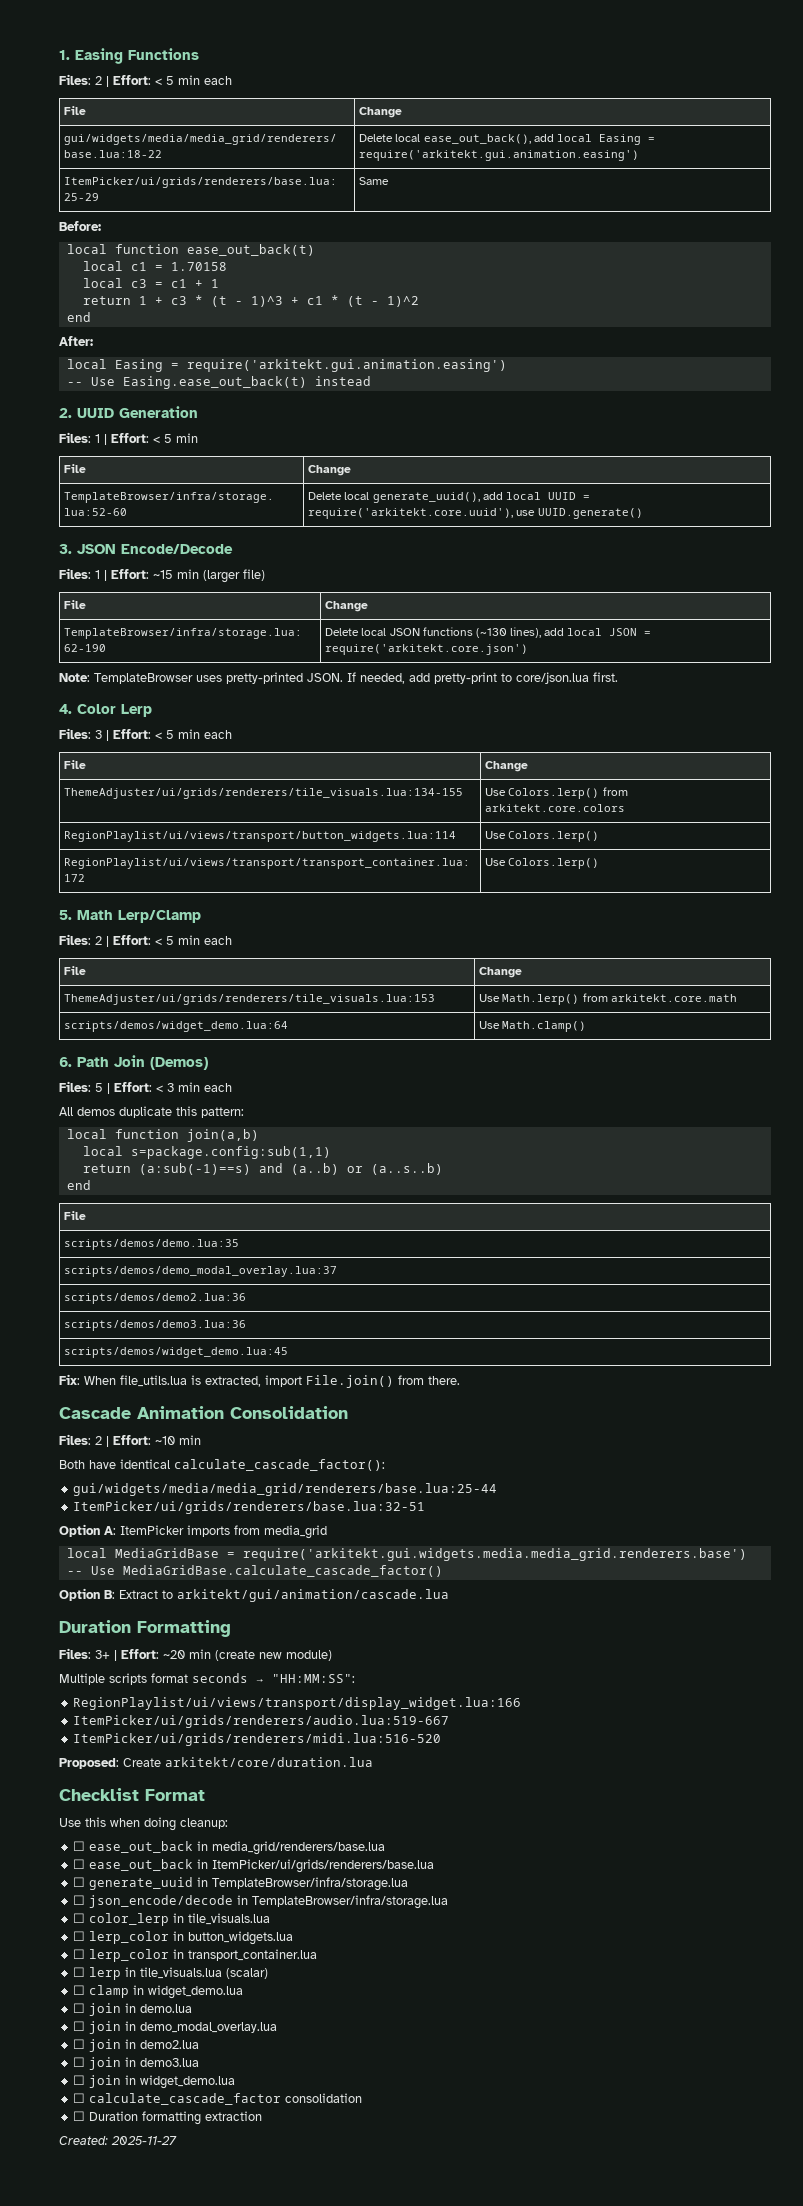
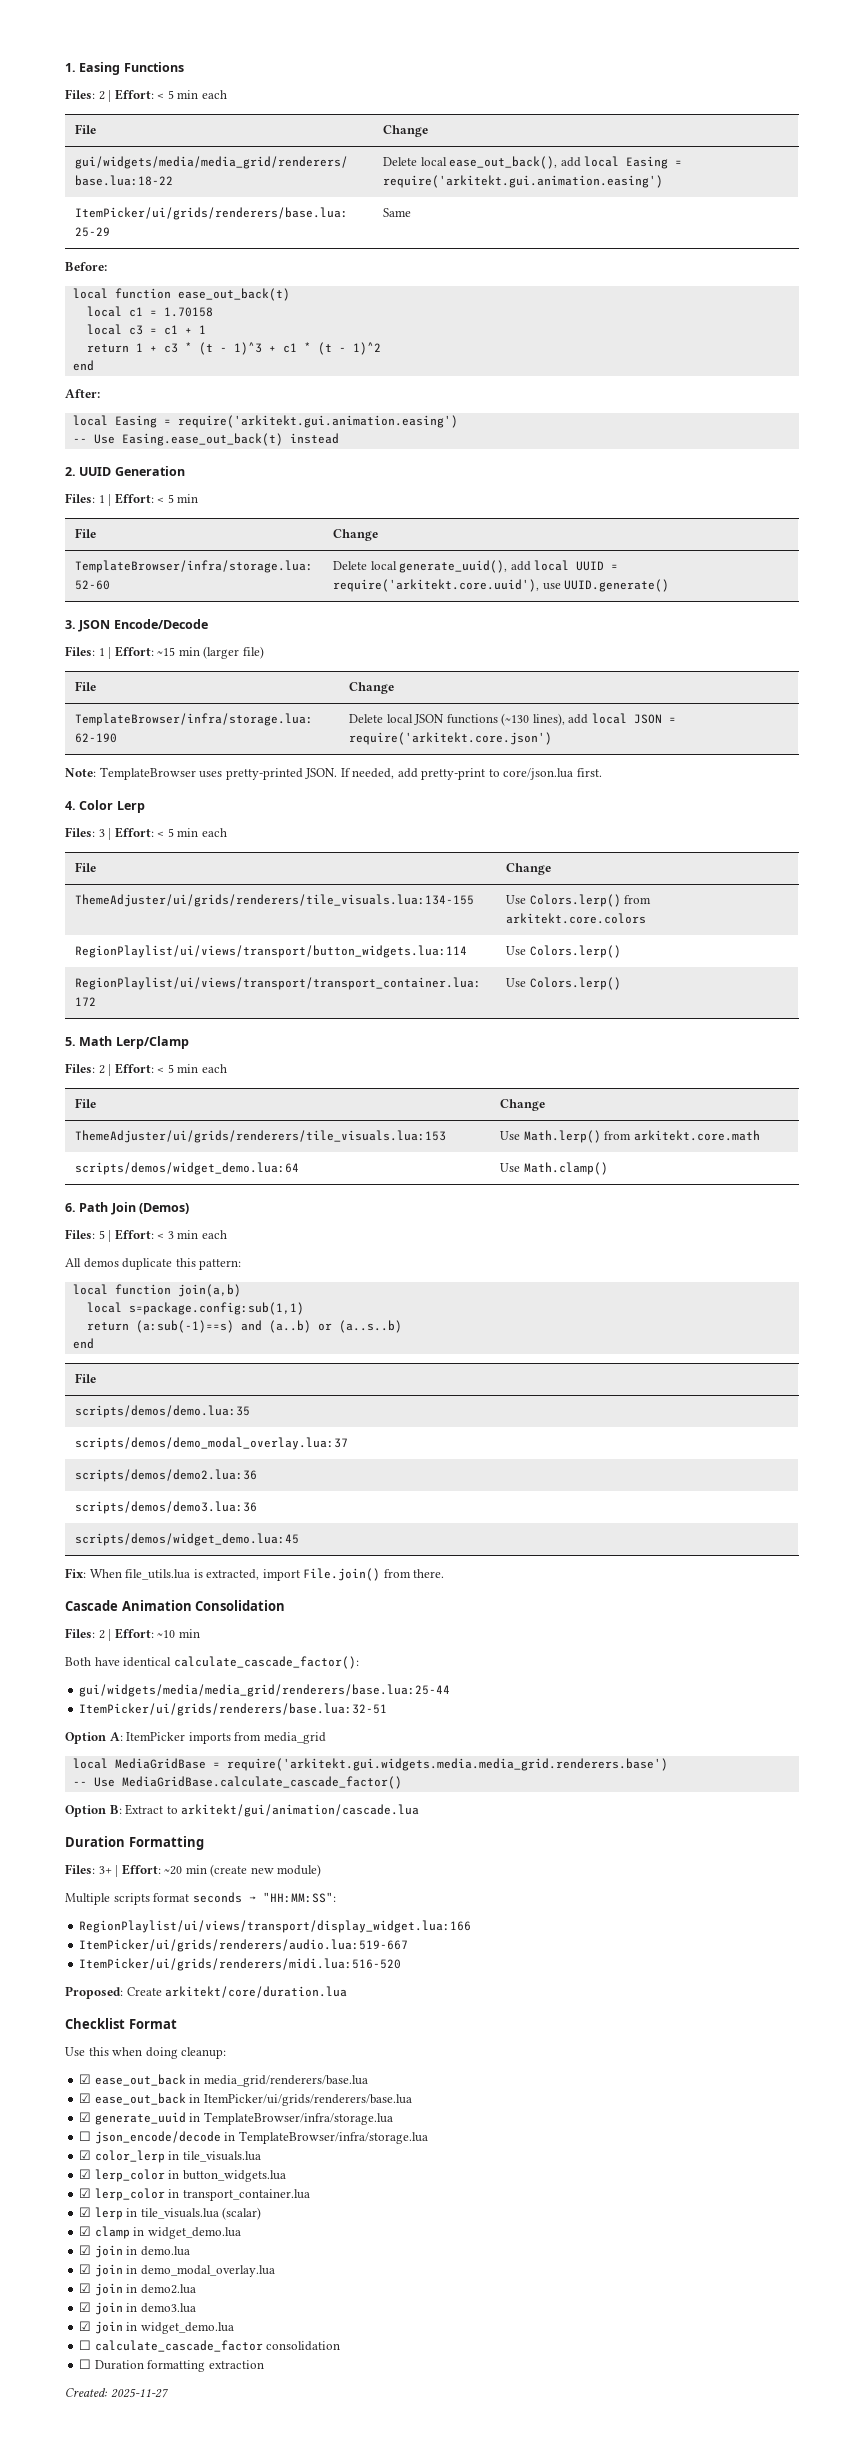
[73,1841,86,1851] ☐ -> [79,2074,92,2084] ☑
[73,1859,86,1869] ☐ -> [79,2093,92,2103] ☑
[73,1877,86,1887] ☐ -> [79,2112,92,2122] ☑
[73,1913,86,1923] ☐ -> [79,2150,92,2160] ☑
[73,1931,86,1941] ☐ -> [79,2169,92,2179] ☑
[73,1949,86,1959] ☐ -> [79,2188,92,2198] ☑
[73,1967,86,1977] ☐ -> [79,2207,92,2217] ☑
[73,1985,86,1995] ☐ -> [79,2226,92,2236] ☑
[73,2003,86,2013] ☐ -> [79,2245,92,2255] ☑
[73,2021,86,2031] ☐ -> [79,2264,92,2274] ☑
[73,2039,86,2049] ☐ -> [79,2283,92,2293] ☑
[73,2057,86,2067] ☐ -> [79,2302,92,2312] ☑
[73,2075,86,2085] ☐ -> [79,2321,92,2331] ☑

